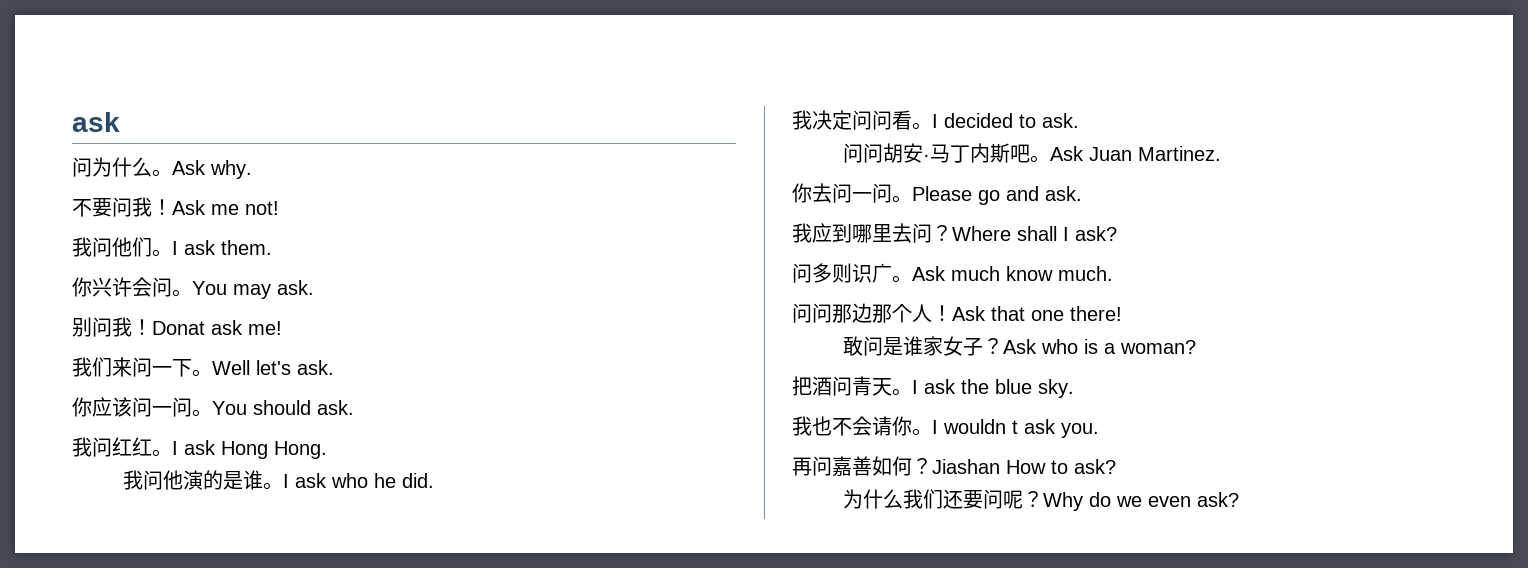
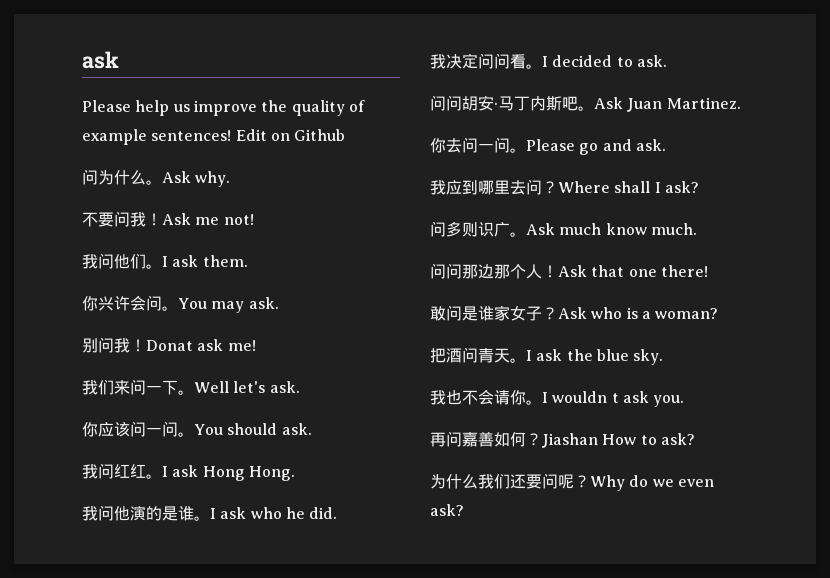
[72,112,120,132] ask -> [82,51,119,69] [82,100,365,116] [82,129,346,145] ask // Please help us improve the quality of example sentences! Edit on Github

